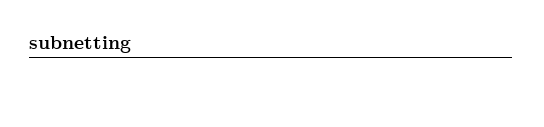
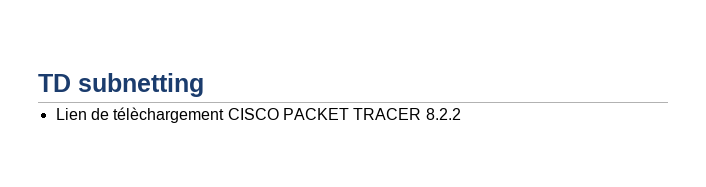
(29, 44) none -> [38,74,71,92] TD
(131, 44) none -> [55,107,461,123] // Lien de télèchargement CISCO PACKET TRACER 8.2.2

